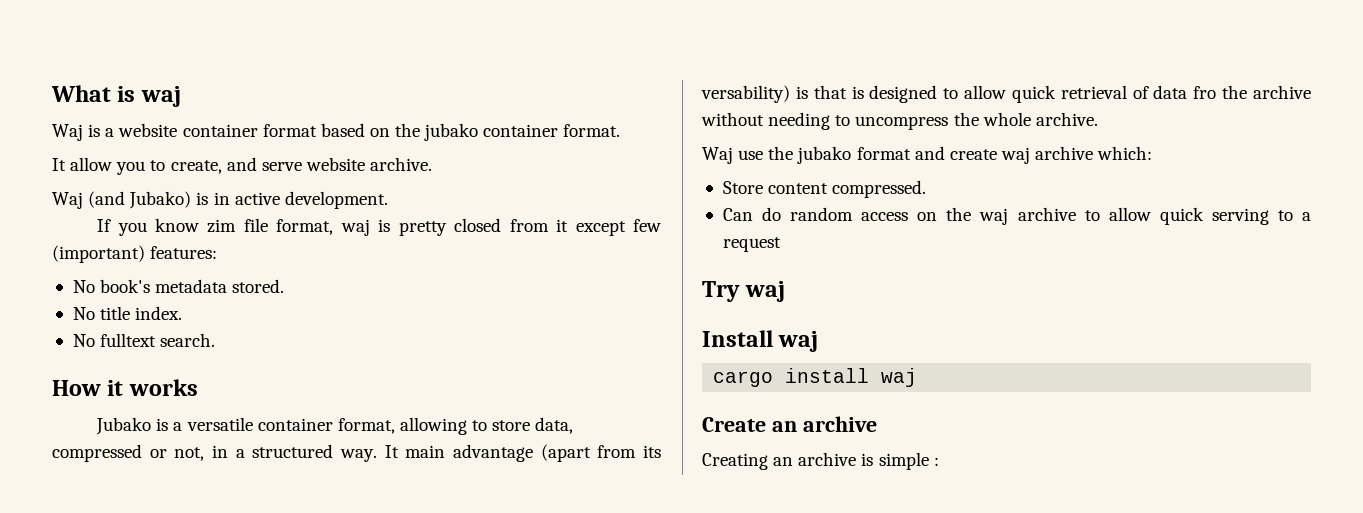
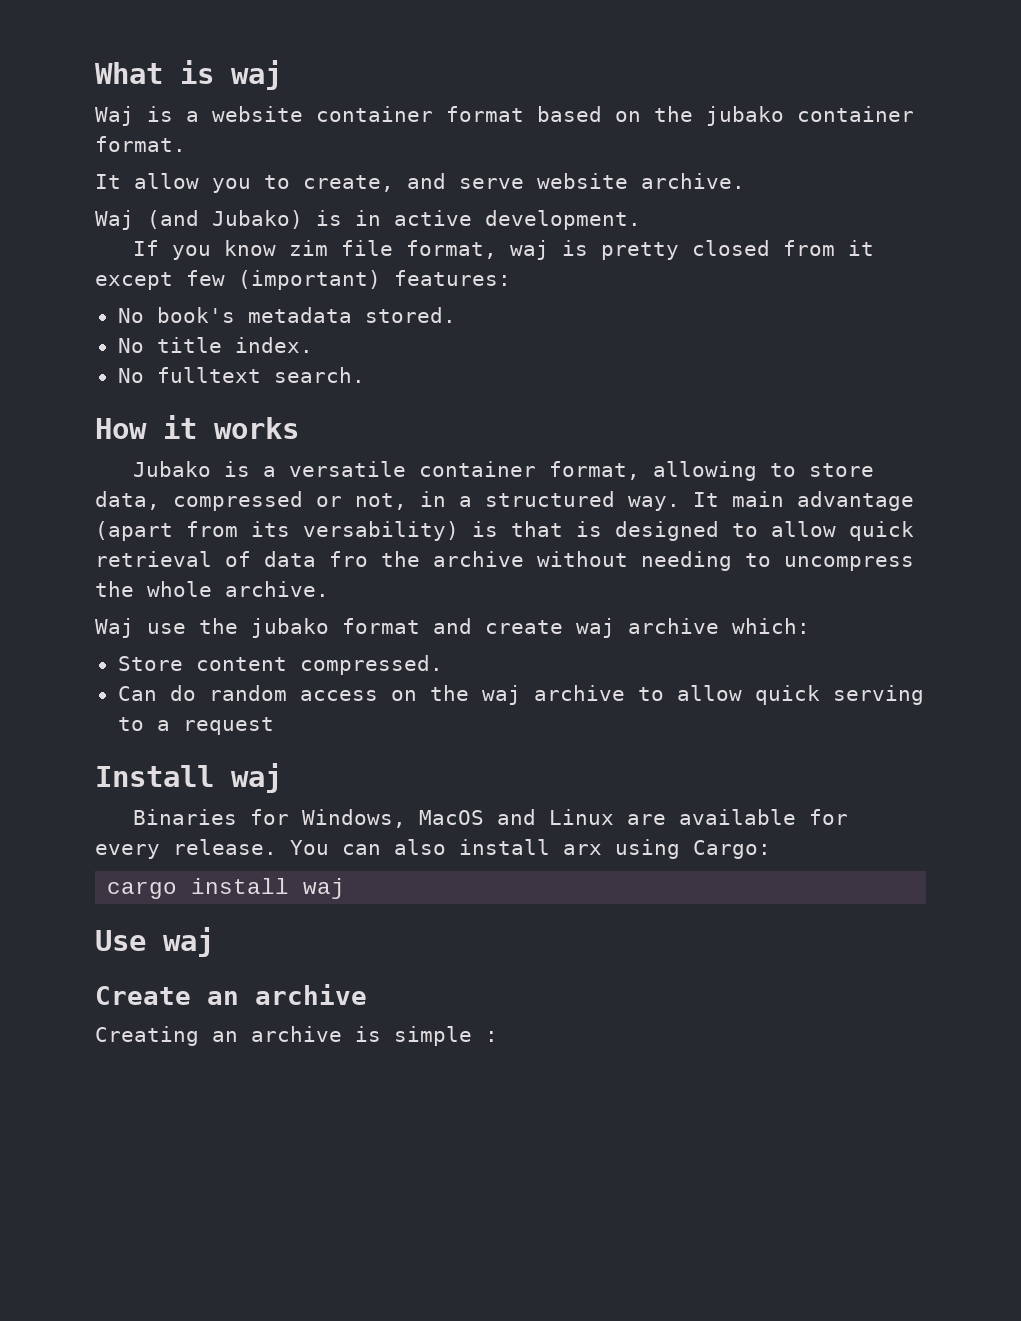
[702,281,786,302] // Try waj -> (274, 726) none
(819, 341) none -> [133,809,849,828] [95,839,771,859] // Binaries for Windows, MacOS and Linux are available for every release. You can also install arx using Cargo:
(918, 377) none -> [95,927,214,957] // Use waj

